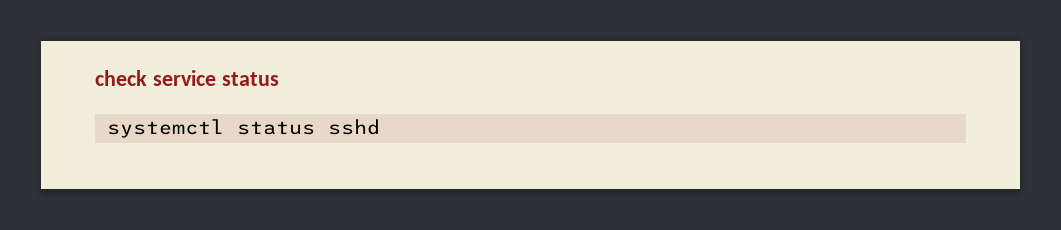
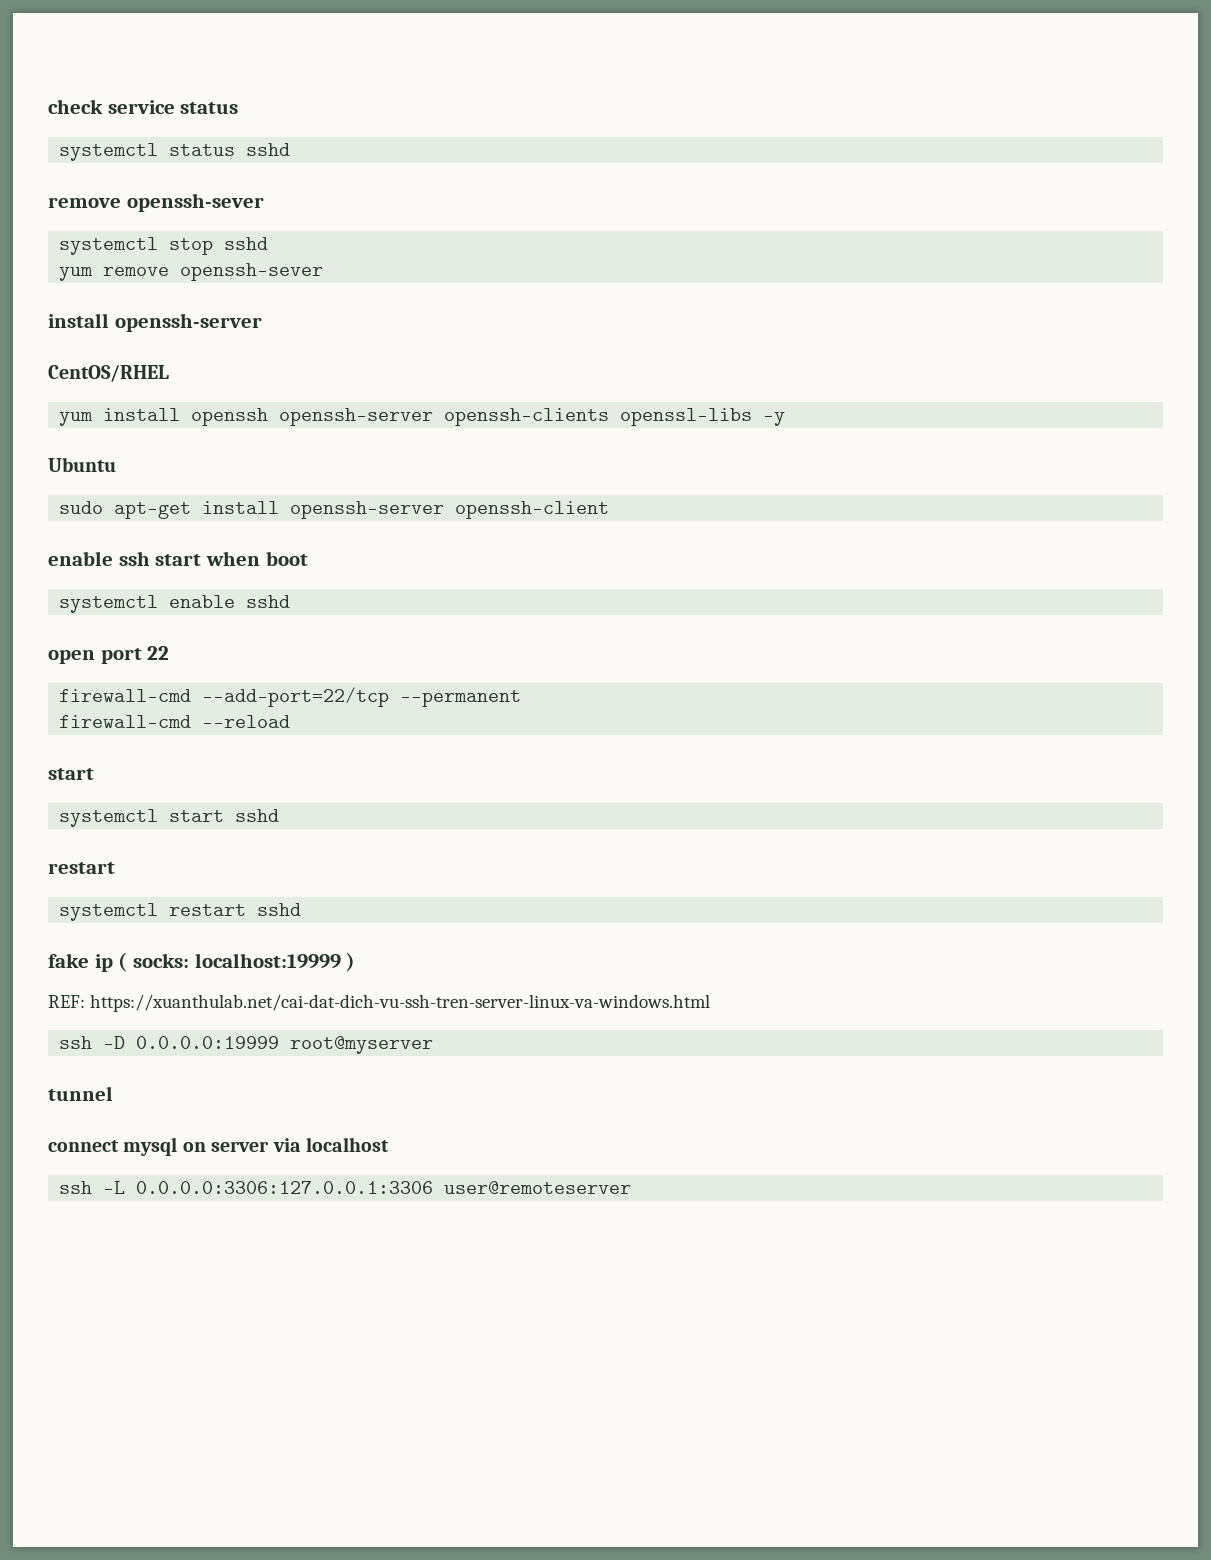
(380, 127) none -> [48,193,264,212] [59,237,269,255] [59,263,324,281] [48,313,262,332] [48,365,169,382] [59,408,786,426] [48,457,116,472] [59,501,610,519] [48,551,308,566] [59,595,291,613] [48,646,170,664] [59,687,522,707] [59,715,291,728] [48,768,94,780] [59,809,280,827] [48,862,115,874] [59,903,302,921] [48,952,356,972] [48,994,711,1012] [59,1036,434,1054] [48,1086,113,1101] [48,1137,389,1156] [59,1181,632,1194] // remove openssh-sever // systemctl stop sshd // yum remove openssh-sever // install openssh-server // CentOS/RHEL // yum install openssh openssh-server openssh-clients openssl-libs -y // Ubuntu // sudo apt-get install openssh-server openssh-client // enable ssh start when boot // systemctl enable sshd // open port 22 // firewall-cmd --add-port=22/tcp --permanent // firewall-cmd --reload // start // systemctl start sshd // restart // systemctl restart sshd // fake ip ( socks: localhost:19999 ) // REF: https://xuanthulab.net/cai-dat-dich-vu-ssh-tren-server-linux-va-windows.html // ssh -D 0.0.0.0:19999 root@myserver // tunnel // connect mysql on server via localhost // ssh -L 0.0.0.0:3306:127.0.0.1:3306 user@remoteserver

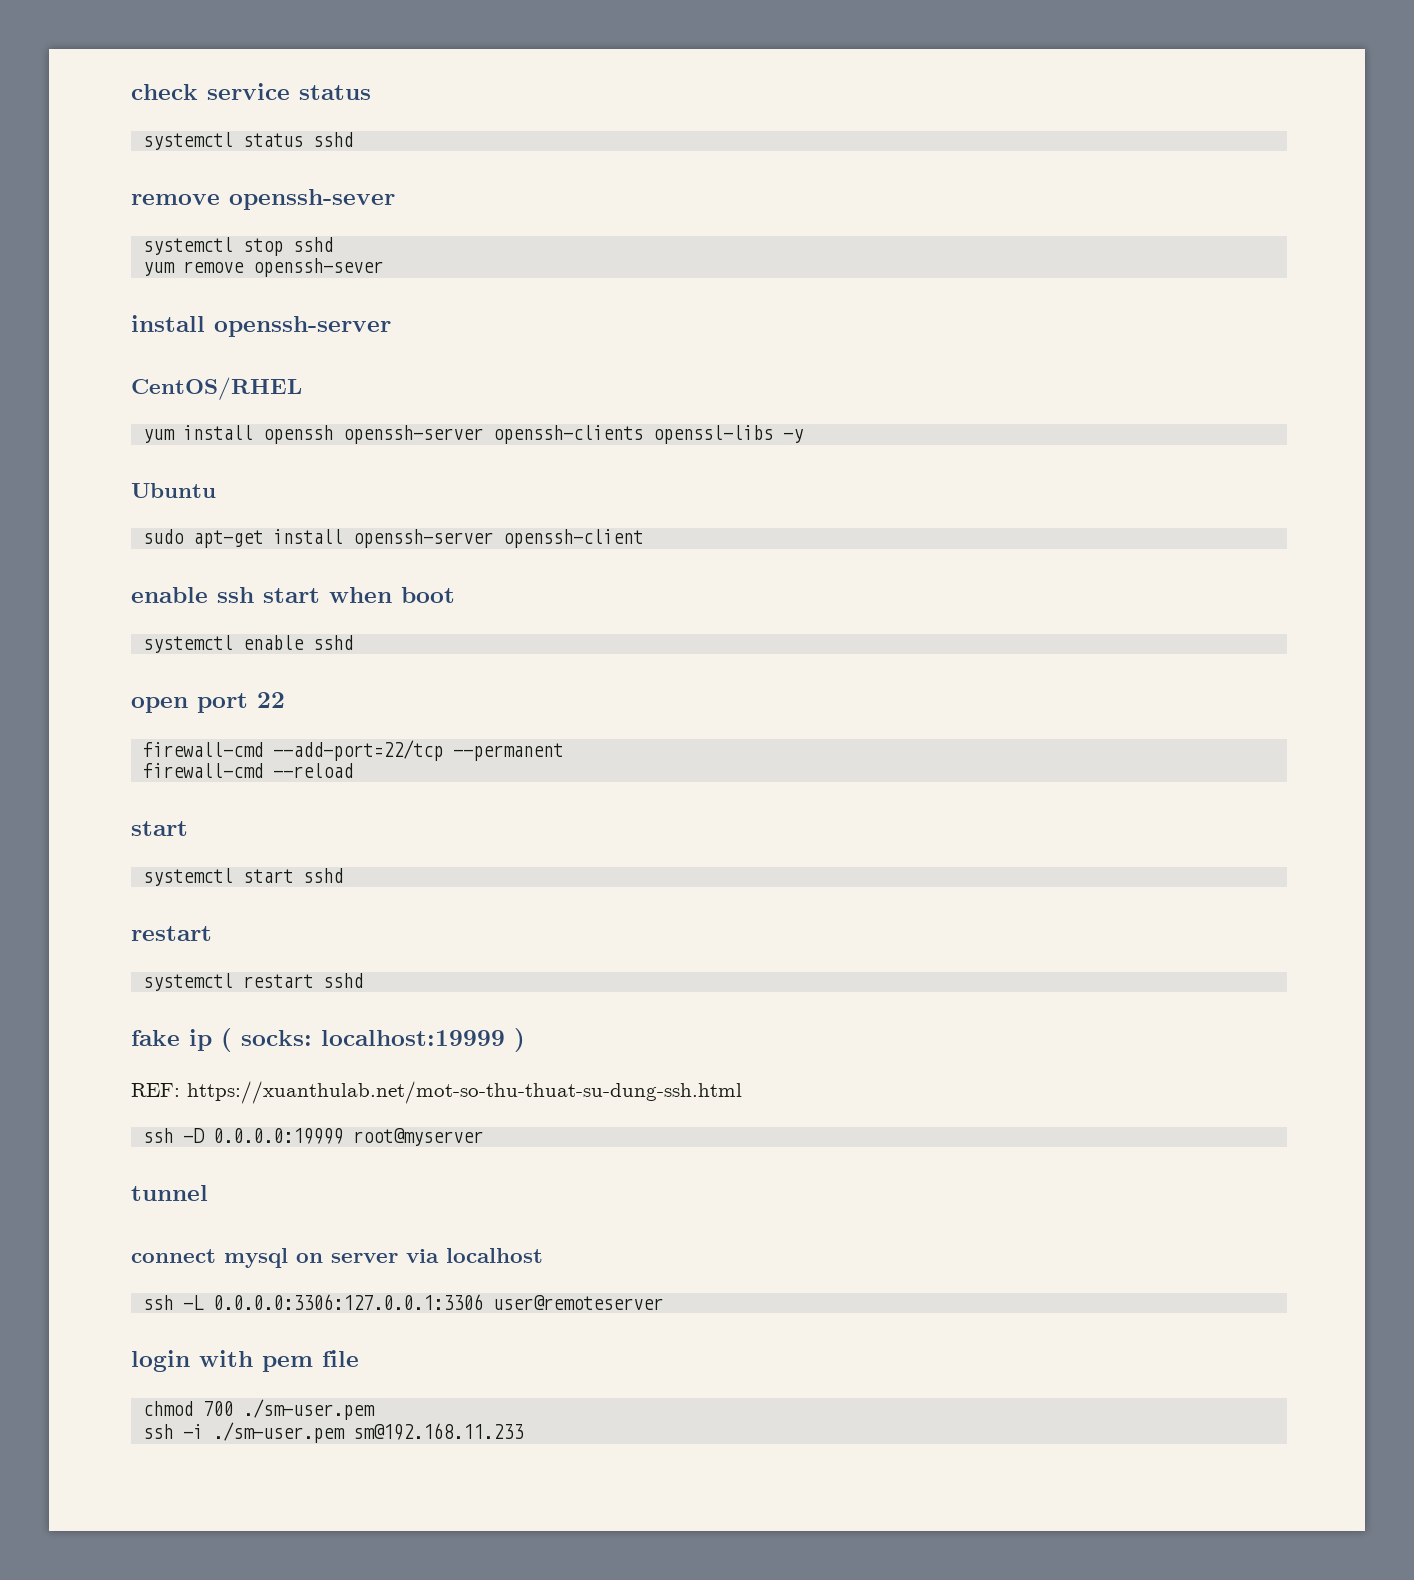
[90,994,711,1012] https://xuanthulab.net/cai-dat-dich-vu-ssh-tren-server-linux-va-windows.html -> [187,1081,742,1104] https://xuanthulab.net/mot-so-thu-thuat-su-dung-ssh.html
(632, 1187) none -> [131,1350,359,1372] [143,1399,376,1420] [143,1422,525,1443] // login with pem file // chmod 700 ./sm-user.pem // ssh -i ./sm-user.pem sm@192.168.11.233

